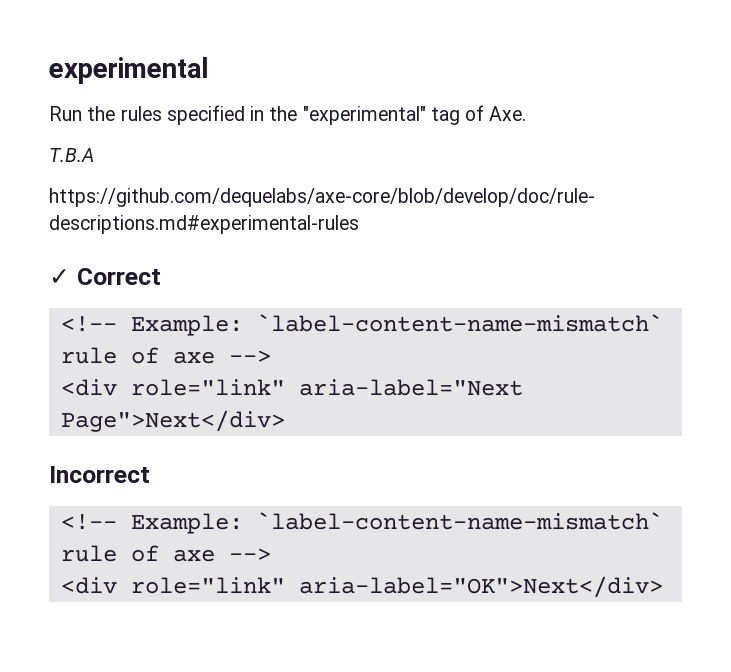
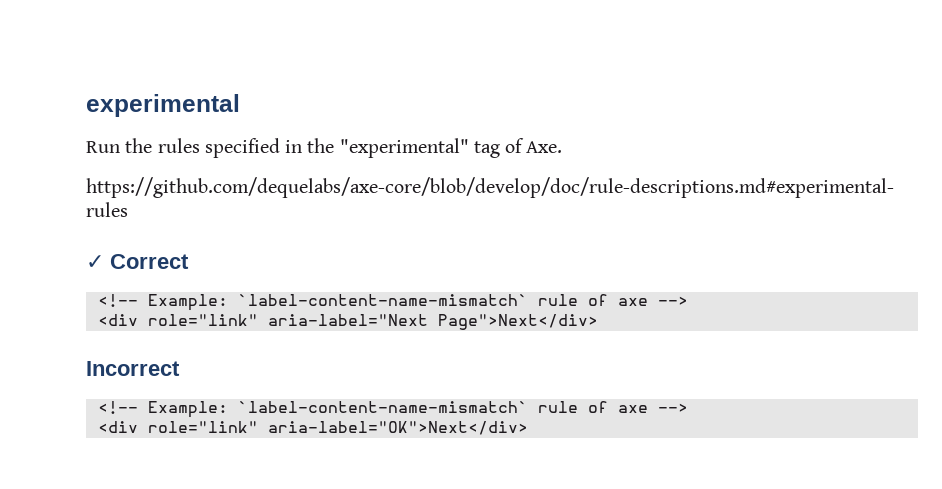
[49,148,94,162] // T.B.A -> (563, 147) none

